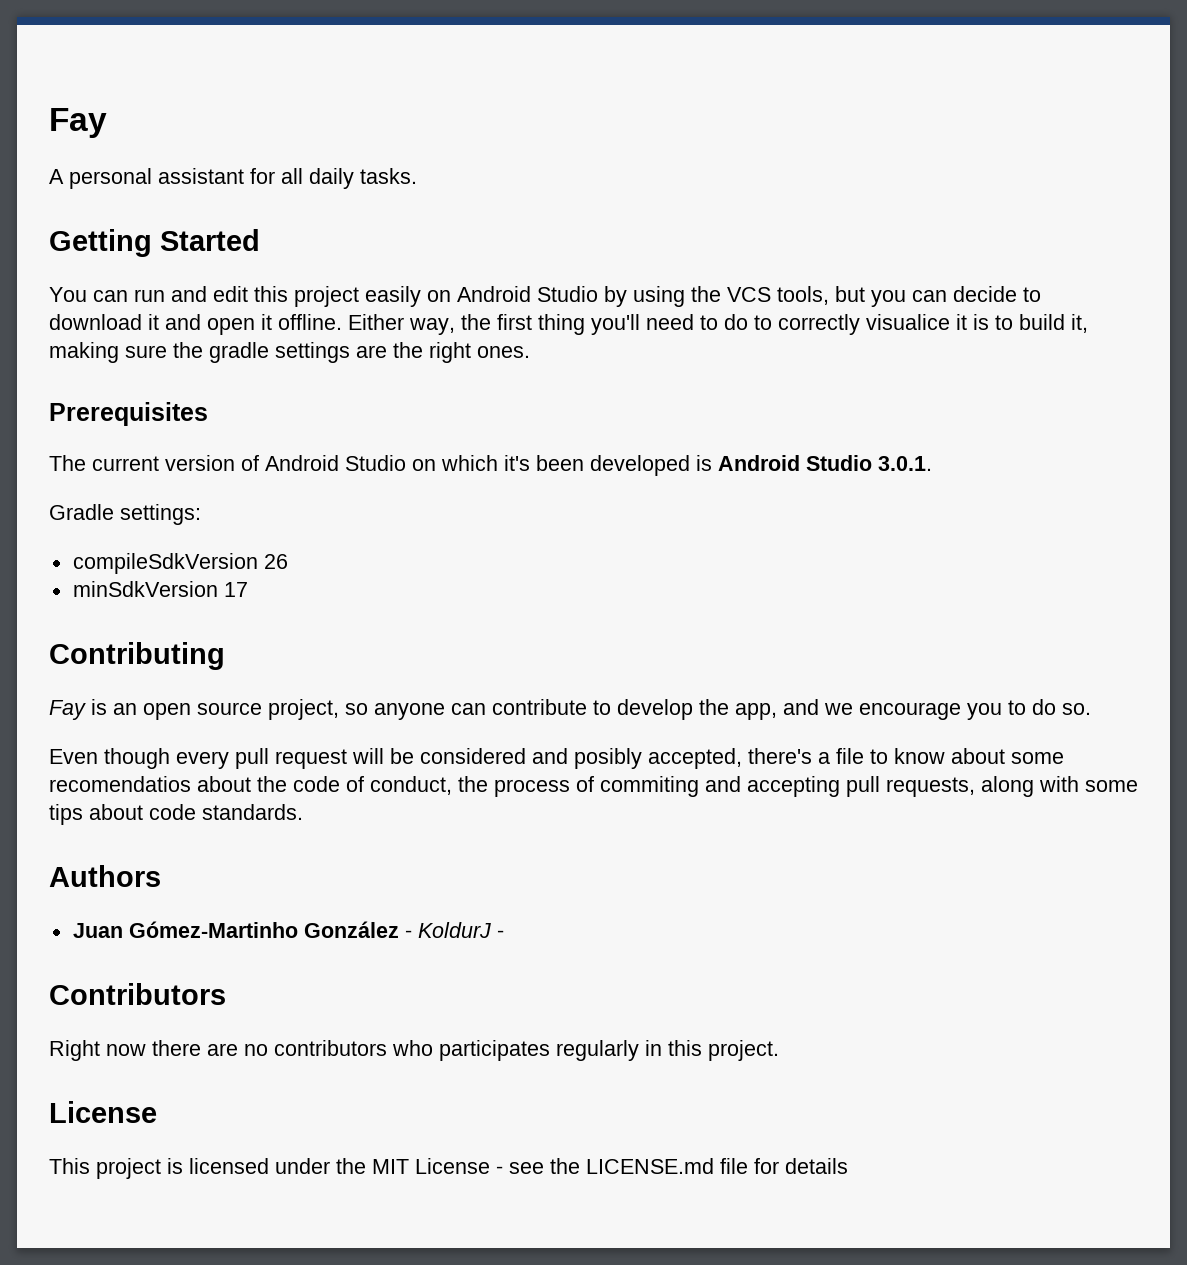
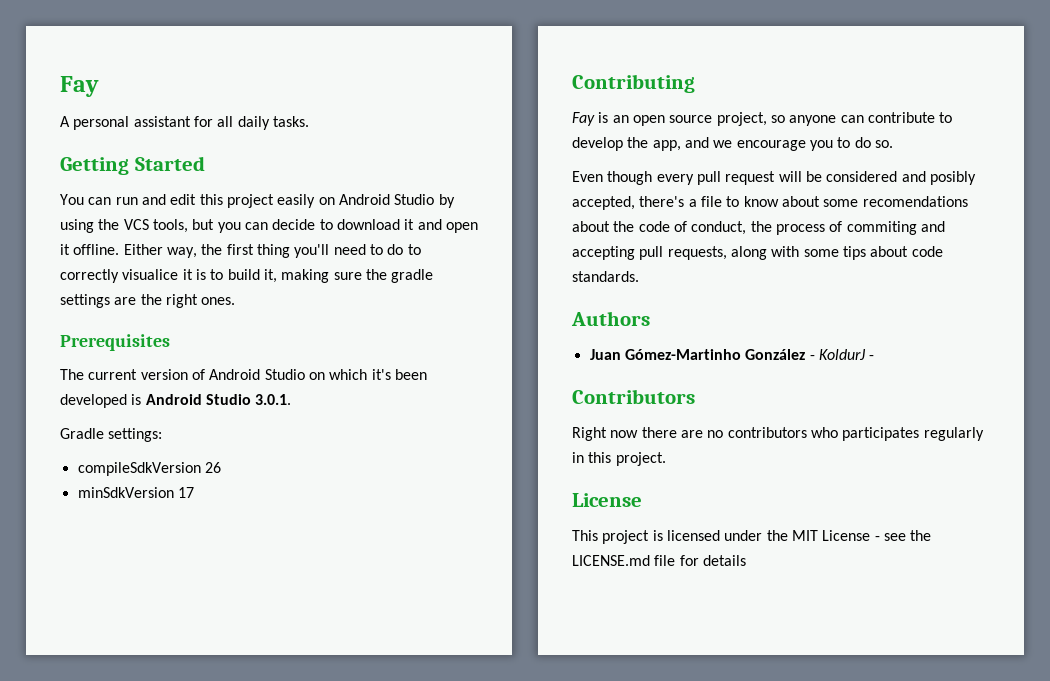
[49,776,191,792] recomendatios -> [862,196,968,207] recomendations

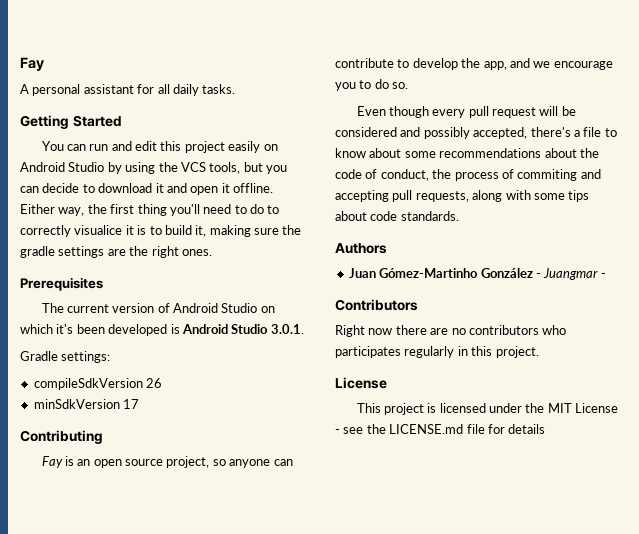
[929,171,976,185] posibly -> [423,127,470,139] possibly
[862,196,968,207] recomendations -> [439,148,542,158] recommendations
[818,349,866,360] KoldurJ -> [543,268,599,280] Juangmar

